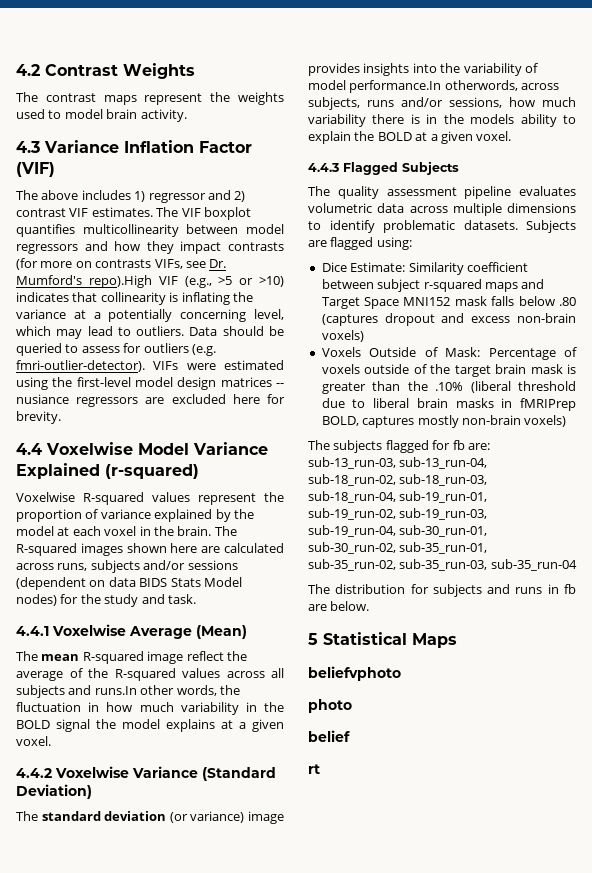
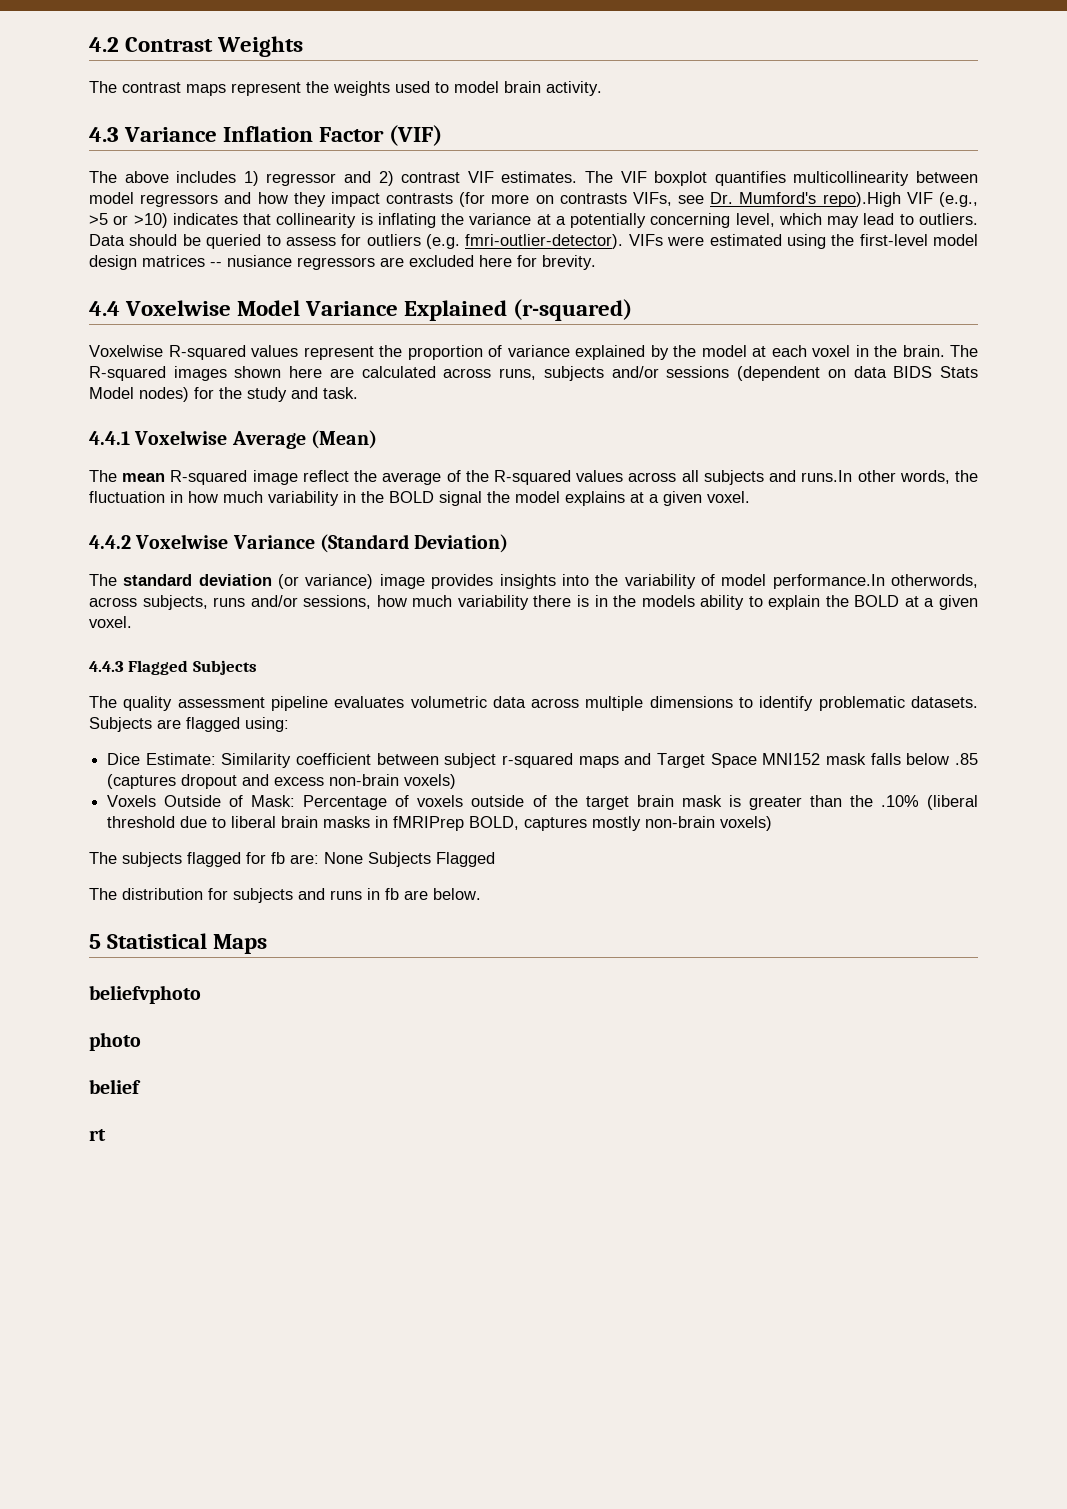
[559,297,576,306] .80 -> [954,753,978,765] .85
[308,457,488,469] [308,474,488,486] [308,491,488,503] [308,508,488,520] [308,525,488,537] [308,542,488,554] [308,559,577,571] sub-13_run-03, sub-13_run-04, sub-18_run-02, sub-18_run-03, sub-18_run-04, sub-19_run-01, sub-19_run-02, sub-19_run-03, sub-19_run-04, sub-30_run-01, sub-30_run-02, sub-35_run-01, sub-35_run-02, sub-35_run-03, sub-35_run-04 -> [324,852,495,867] None Subjects Flagged

